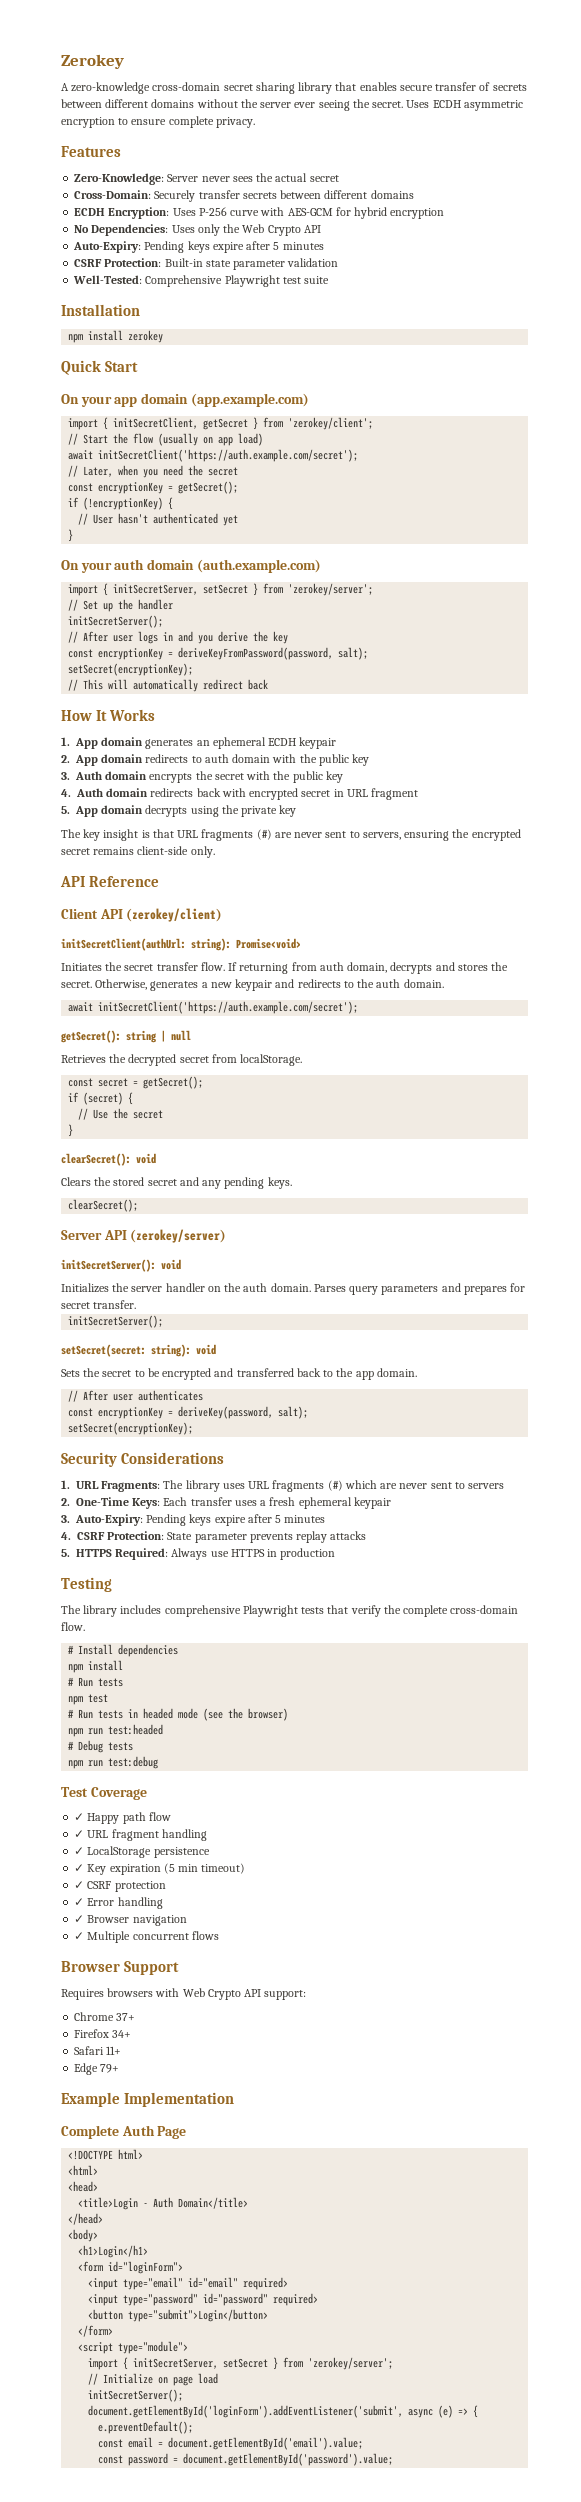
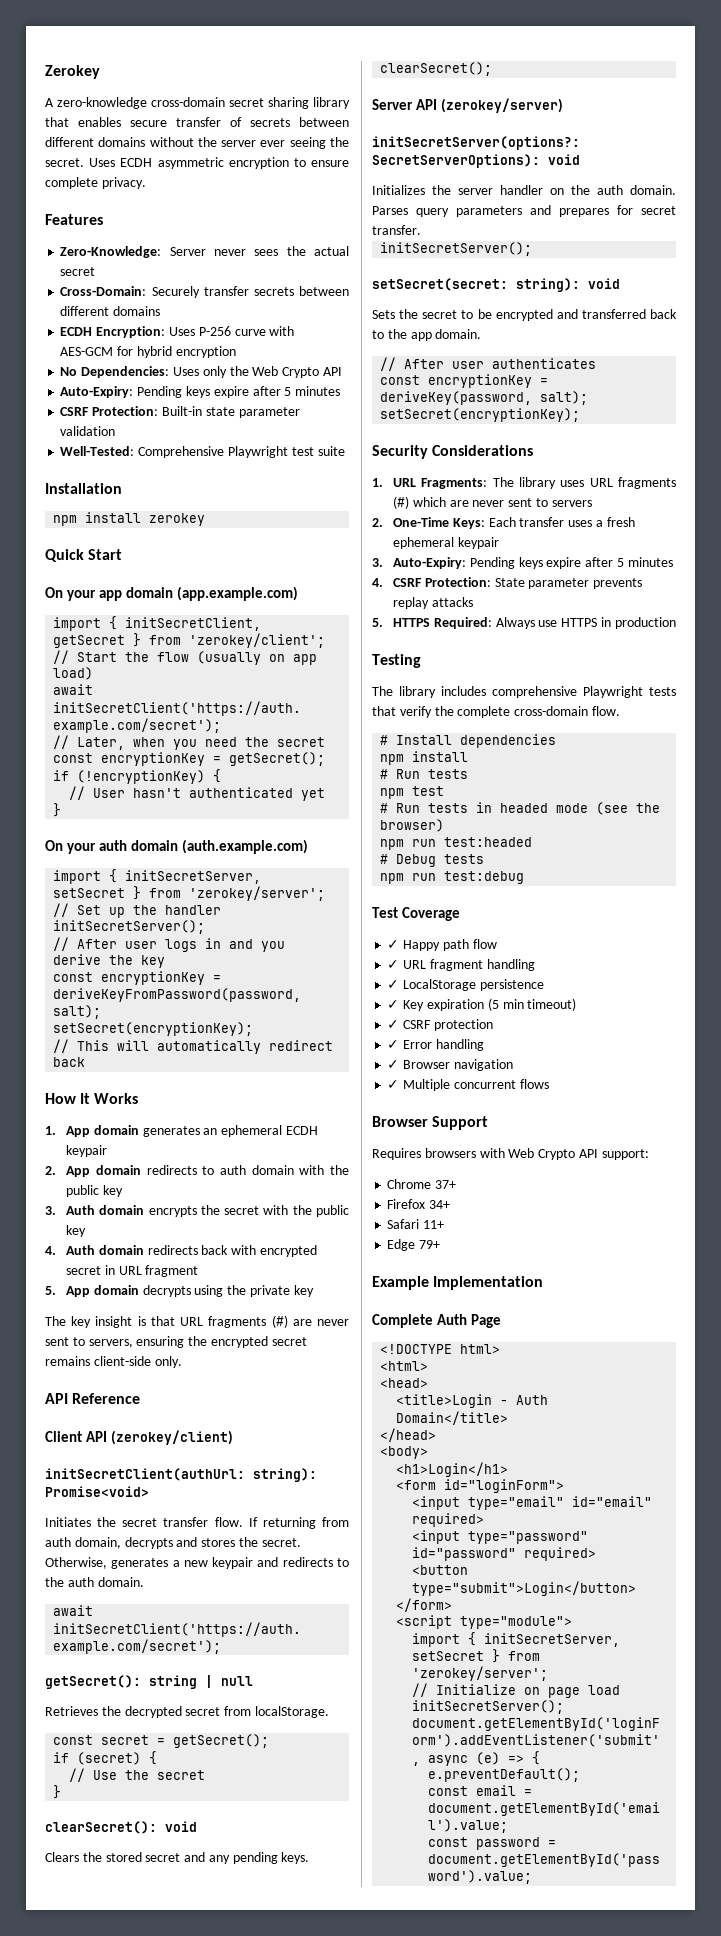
[61,1259,156,1272] initSecretServer(): -> [372,136,580,150] [372,154,540,168] initSecretServer(options?: SecretServerOptions):

